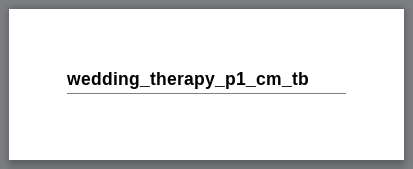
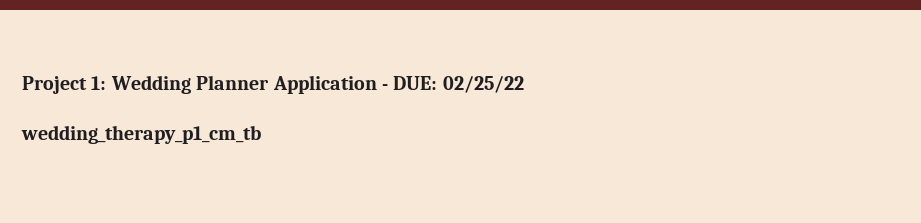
(66, 80) none -> [22,75,524,94] Project 1: Wedding Planner Application - DUE: 02/25/22 //

